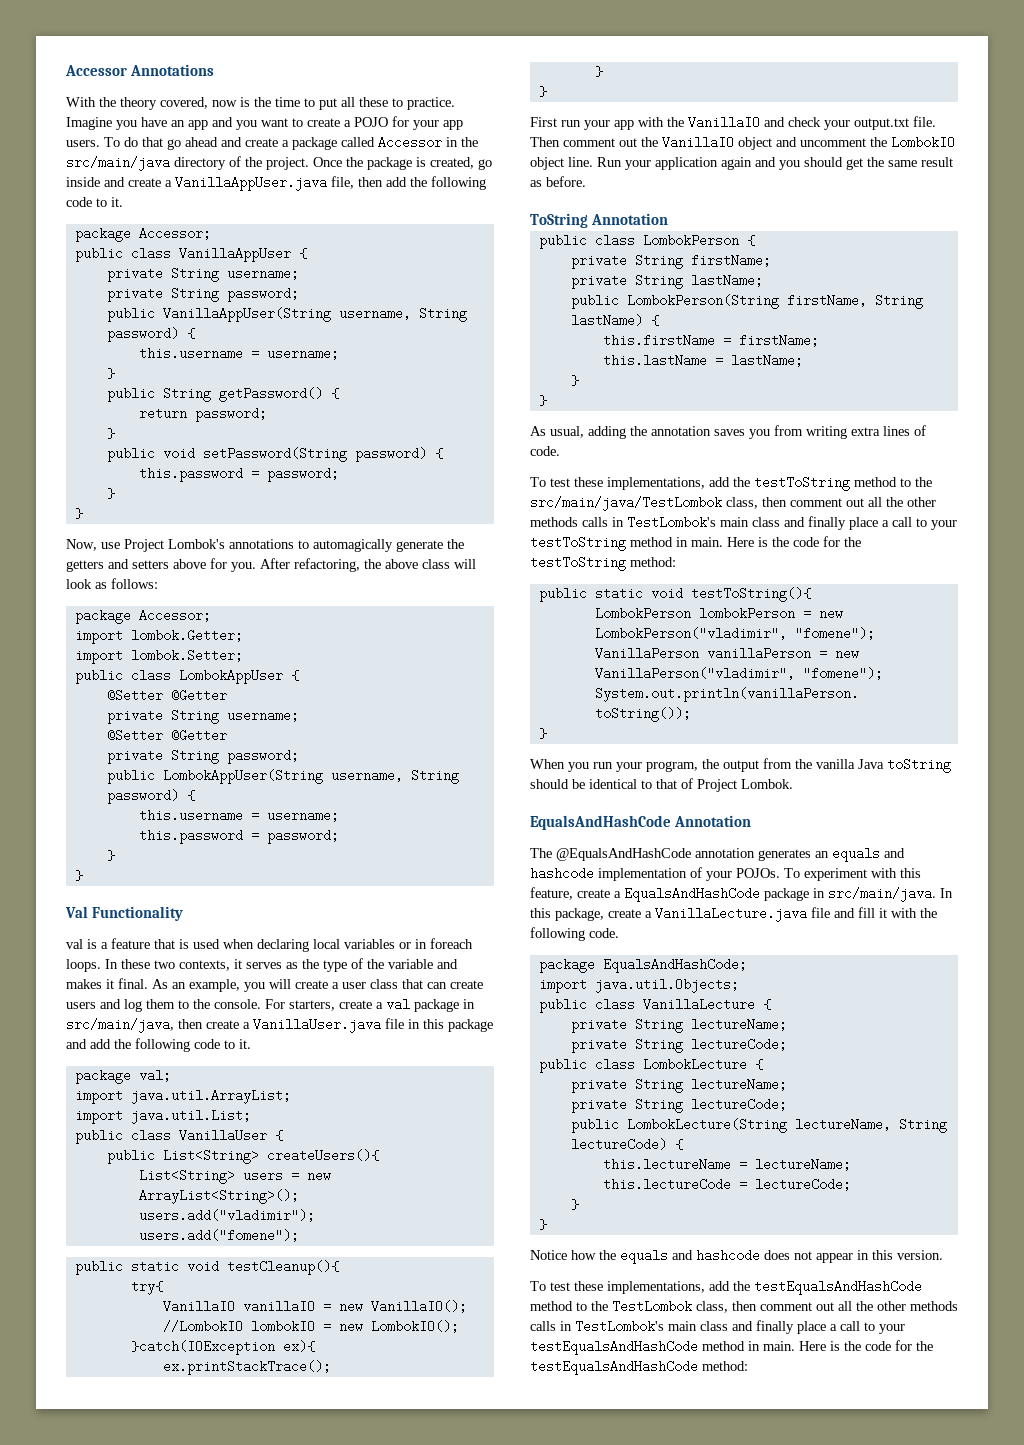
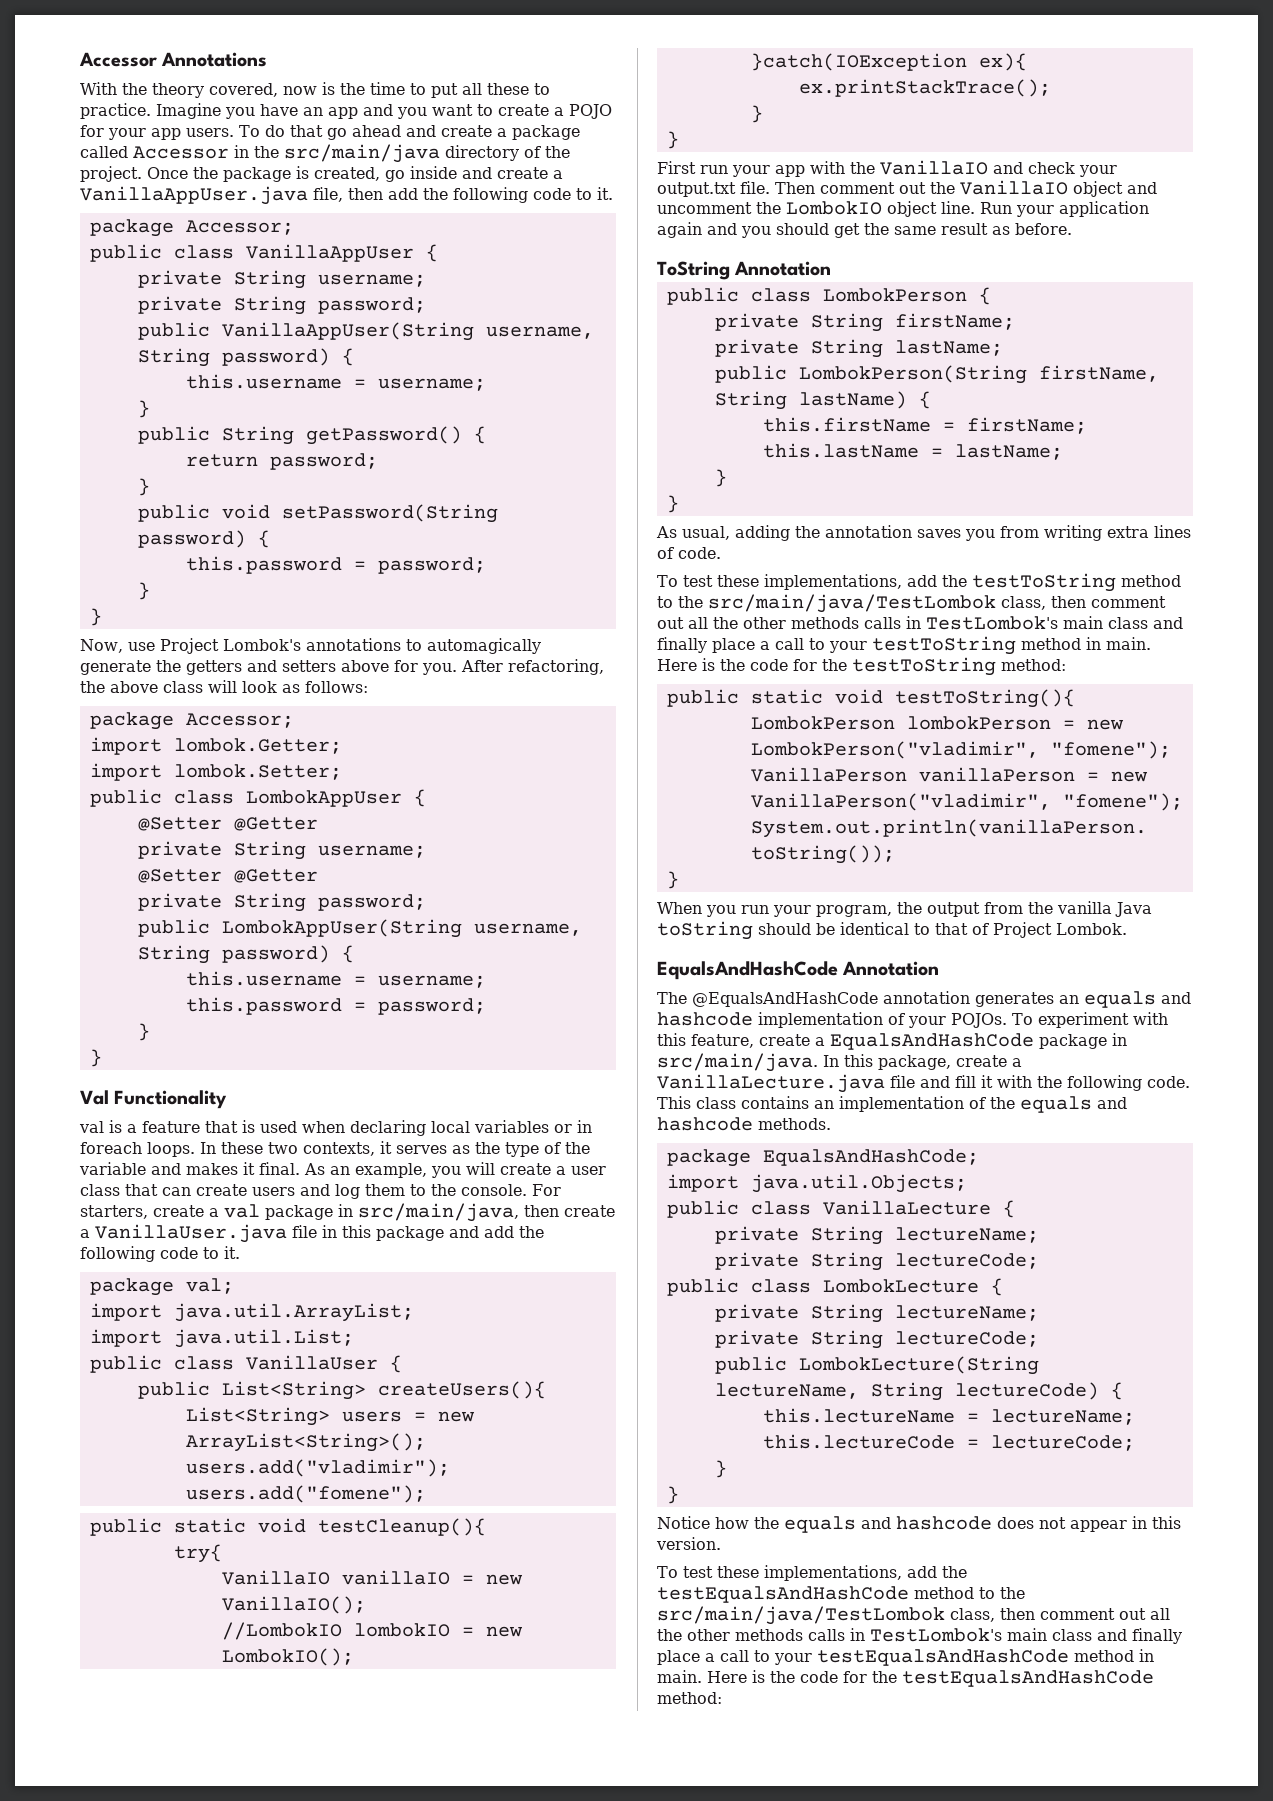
(619, 933) none -> [657,1096,1127,1113] [657,1117,831,1131] This class contains an implementation of the equals and hashcode methods.
[612,1300,692,1313] TestLombok -> [657,1606,945,1625] src/main/java/TestLombok

